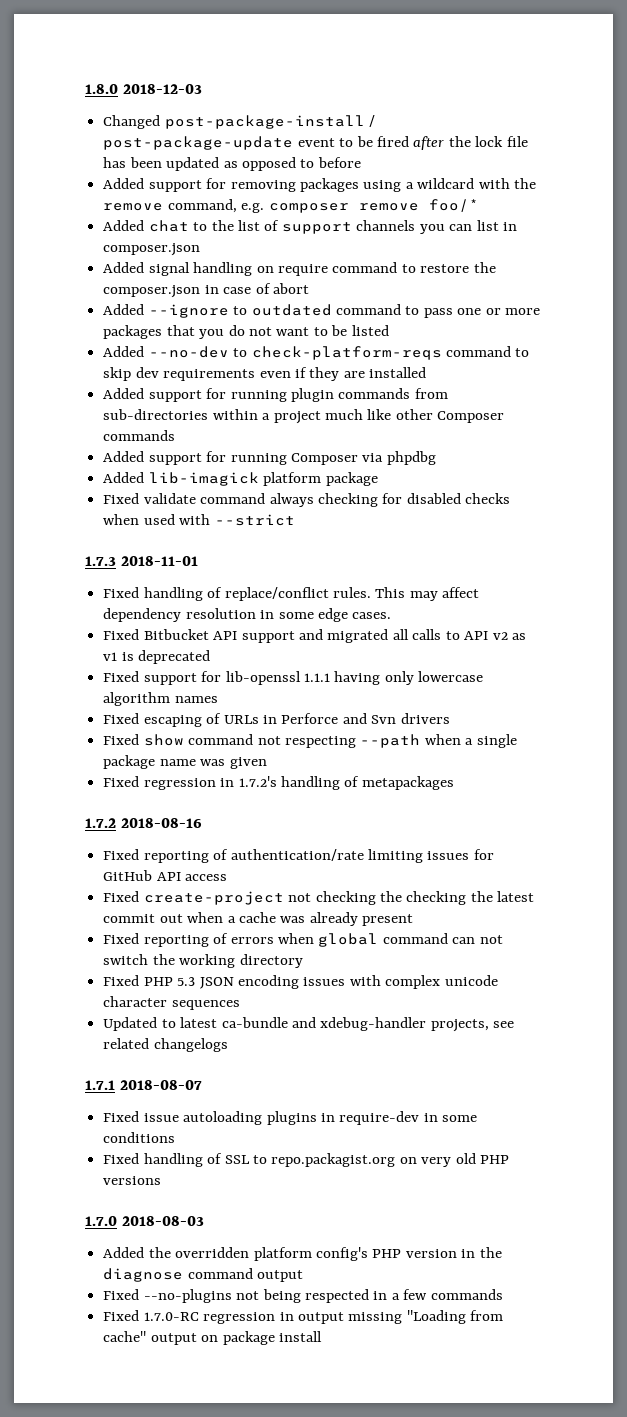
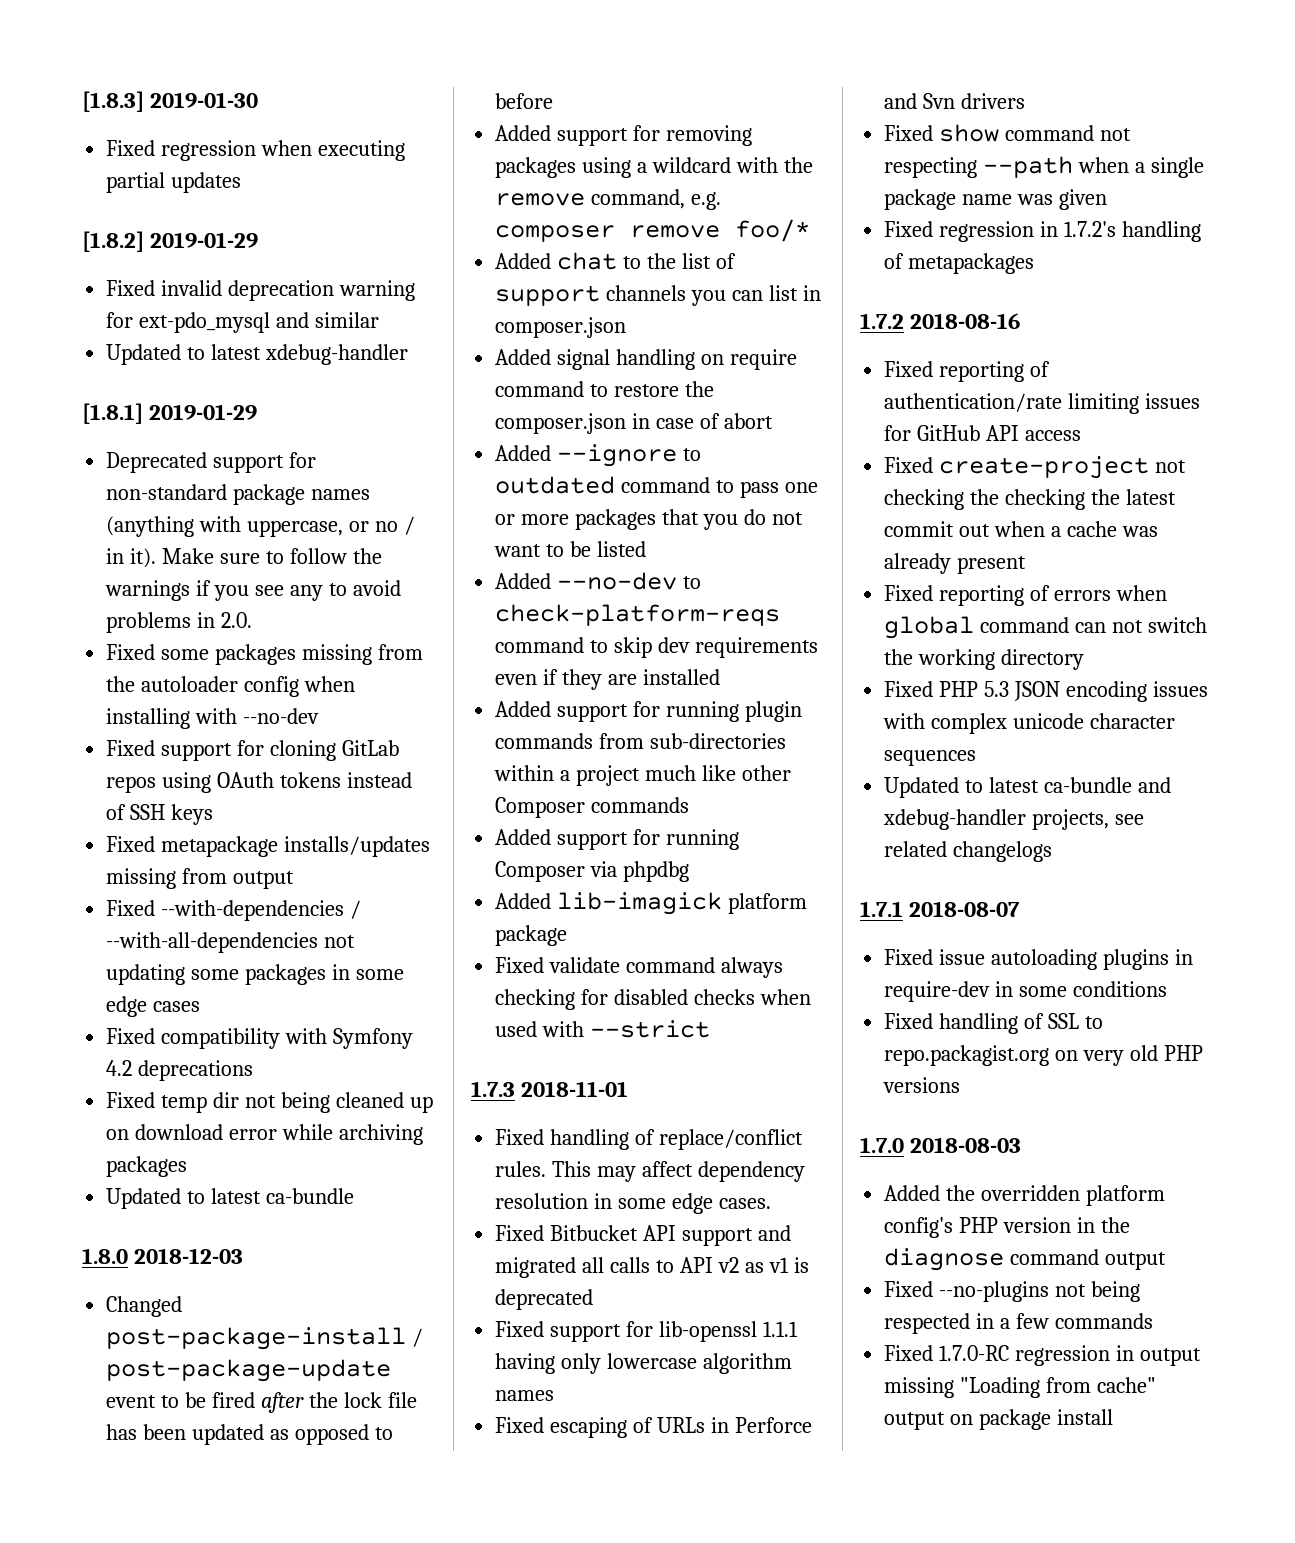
(85, 89) none -> [82,91,259,112] [106,140,406,161] [106,172,242,193] [82,231,259,252] [106,280,416,301] [106,312,380,333] [106,344,409,365] [82,403,258,424] [106,452,317,473] [106,484,371,505] [106,516,415,537] [106,548,382,568] [105,580,401,601] [106,612,253,633] [106,644,423,665] [106,676,356,697] [106,708,320,729] [106,740,399,761] [106,772,412,793] [106,804,214,825] [106,836,431,857] [106,868,295,889] [106,900,362,921] [106,932,356,953] [106,964,404,985] [106,996,201,1017] [106,1028,414,1049] [106,1060,254,1081] [106,1092,433,1113] [106,1124,423,1145] [106,1156,188,1177] [106,1188,355,1209] [1.8.3] 2019-01-30 // Fixed regression when executing partial updates // [1.8.2] 2019-01-29 // Fixed invalid deprecation warning for ext-pdo_mysql and similar // Updated to latest xdebug-handler // [1.8.1] 2019-01-29 // Deprecated support for non-standard package names (anything with uppercase, or no / in it). Make sure to follow the warnings if you see any to avoid problems in 2.0. // Fixed some packages missing from the autoloader config when installing with --no-dev // Fixed support for cloning GitLab repos using OAuth tokens instead of SSH keys // Fixed metapackage installs/updates missing from output // Fixed --with-dependencies / --with-all-dependencies not updating some packages in some edge cases // Fixed compatibility with Symfony 4.2 deprecations // Fixed temp dir not being cleaned up on download error while archiving packages // Updated to latest ca-bundle //

